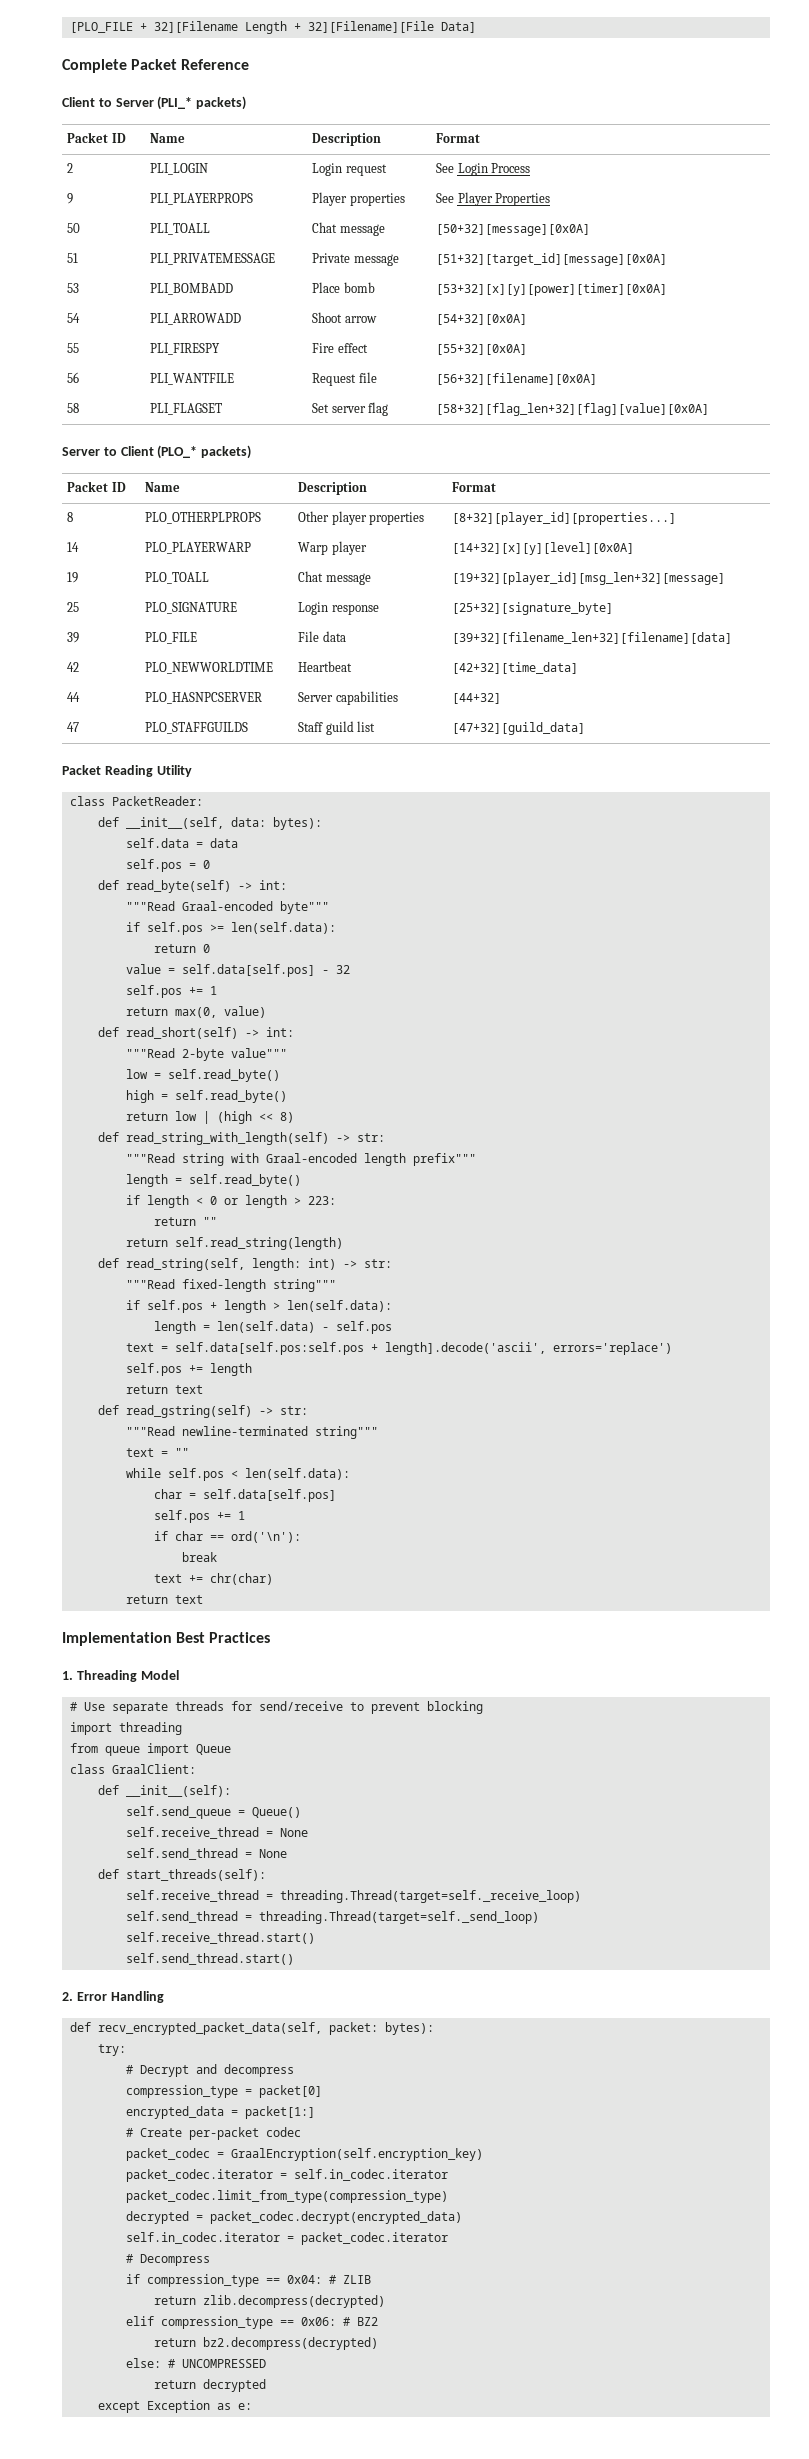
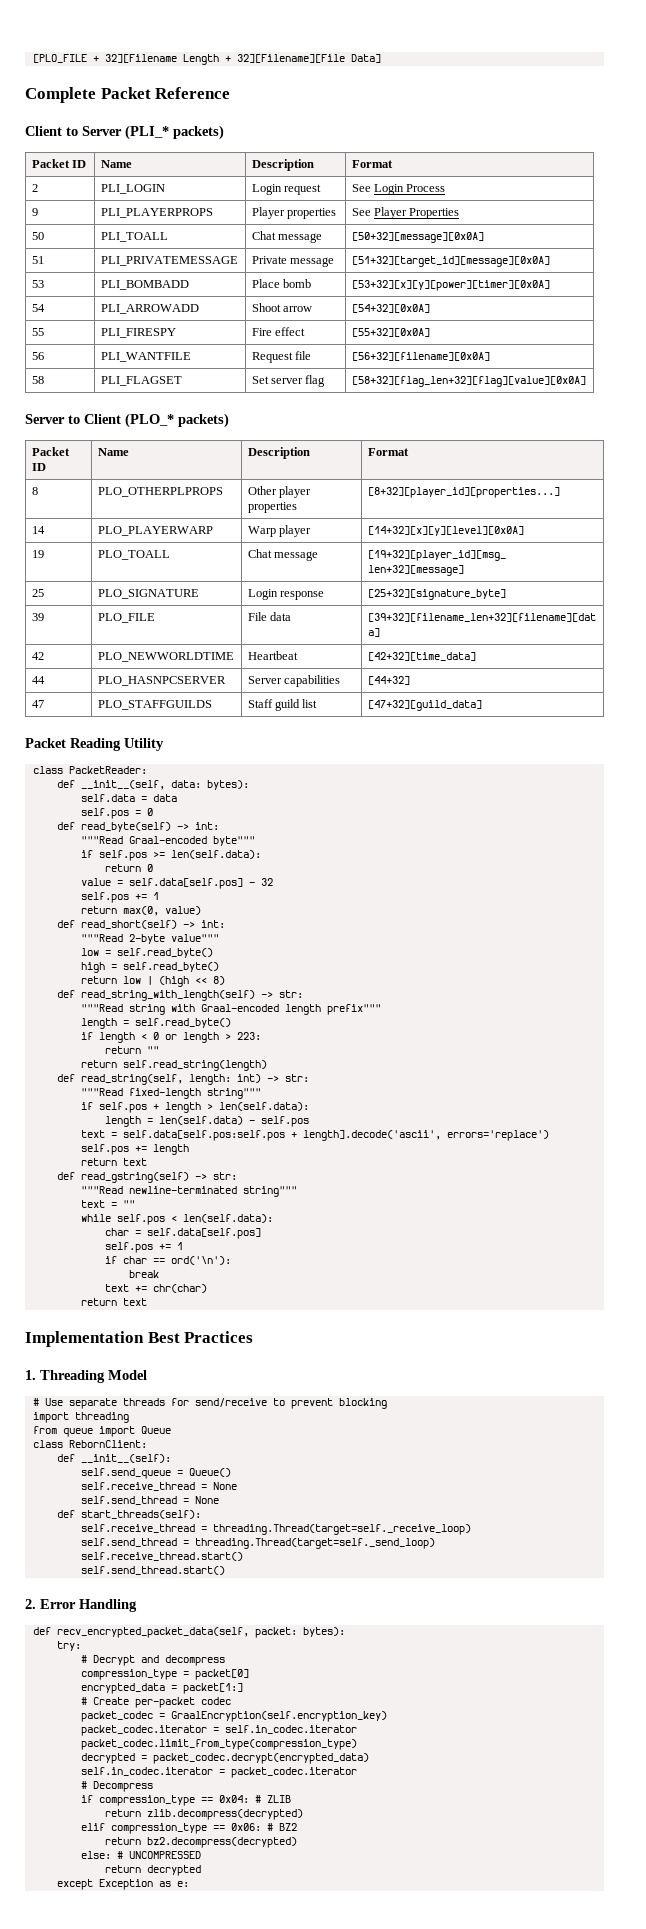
[111,1764,196,1774] GraalClient: -> [68,1440,147,1448] RebornClient:

